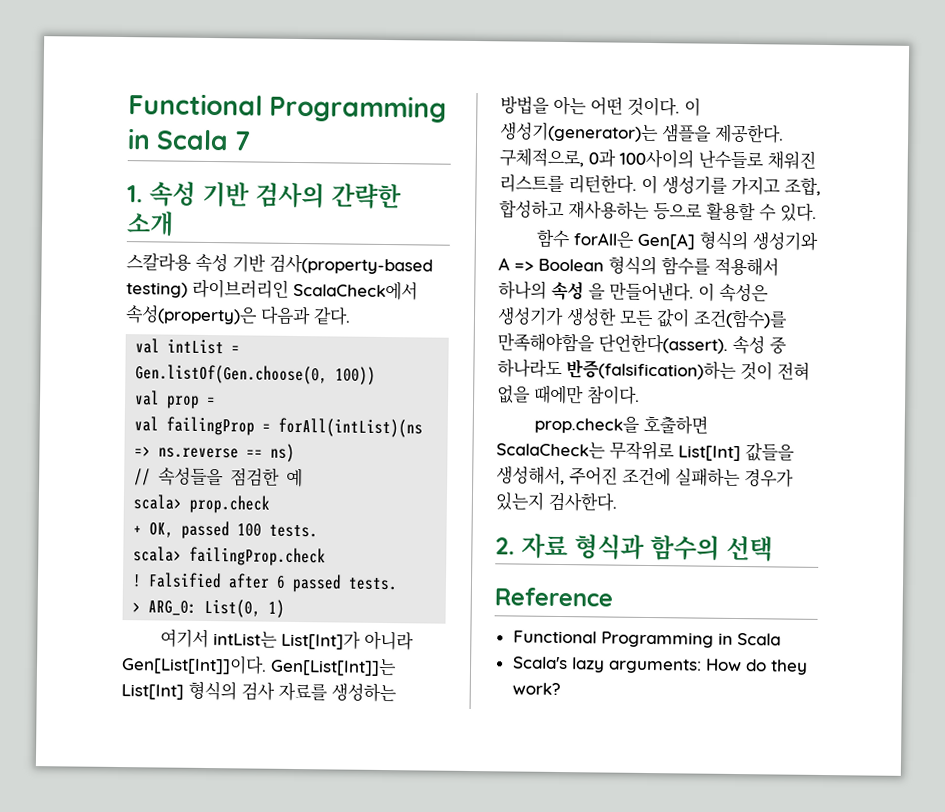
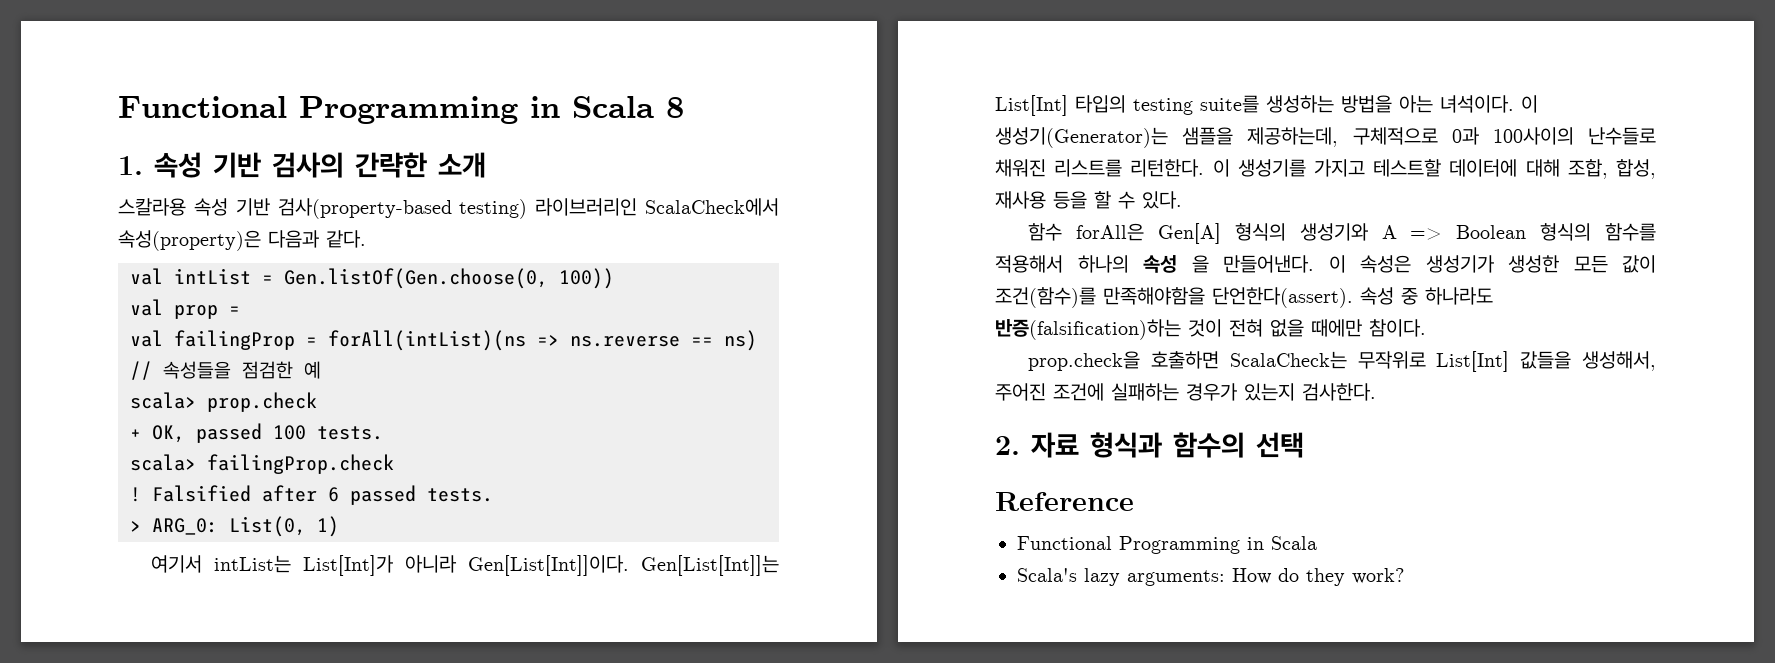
[128,93,448,123] [127,128,252,151] Functional Programming in Scala 7 -> [118,96,684,124] Functional Programming in Scala 8
[188,680,397,703] [500,95,701,117] [500,121,784,144] [499,147,584,168] 형식의 검사 자료를 생성하는 방법을 아는 어떤 것이다. 이 생성기(generator)는 샘플을 제공한다. 구체적으로, -> [1075,95,1538,115] [995,127,1438,148] 타입의 testing suite를 생성하는 방법을 아는 녀석이다. 이 생성기(Generator)는 샘플을 제공하는데, 구체적으로
[784,177,821,196] [499,200,756,221] 조합, 합성하고 재사용하는 등으로 활용할 -> [1373,159,1656,179] [995,191,1111,209] 테스트할 데이터에 대해 조합, 합성, 재사용 등을 할

